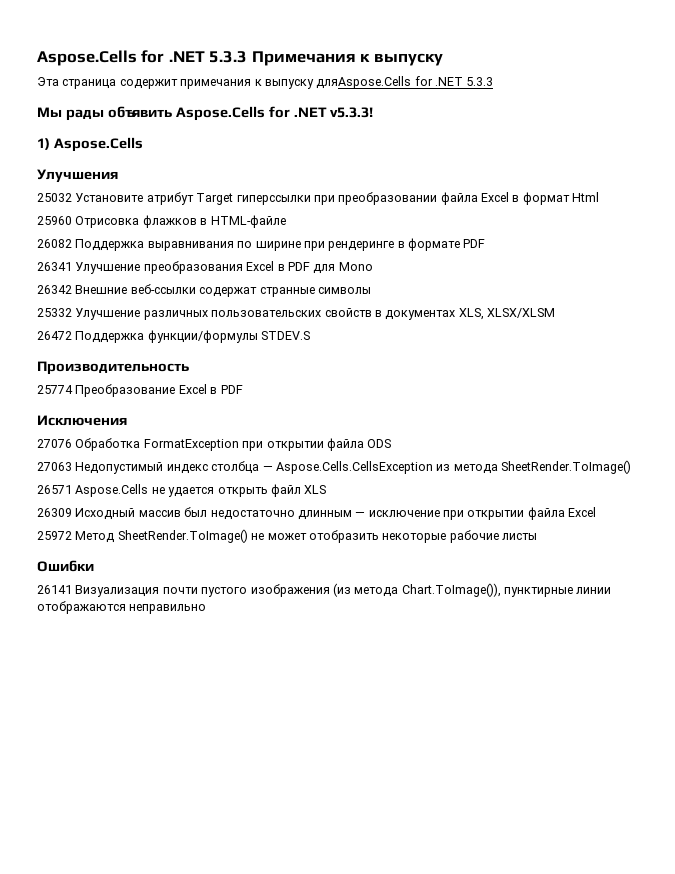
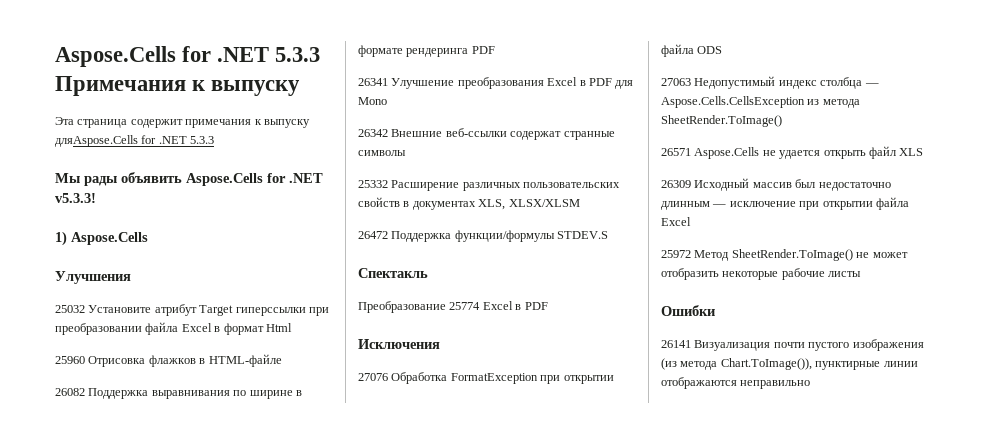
[303,241,395,251] при рендеринге -> (293, 394) none
(460, 244) none -> [406,48,469,57] рендеринга
[75,308,141,320] Улучшение -> [391,180,460,191] Расширение
[37,361,189,375] [37,384,176,397] Производительность // 25774 Преобразование -> [358,268,428,278] [358,301,481,313] Спектакль // Преобразование 25774

